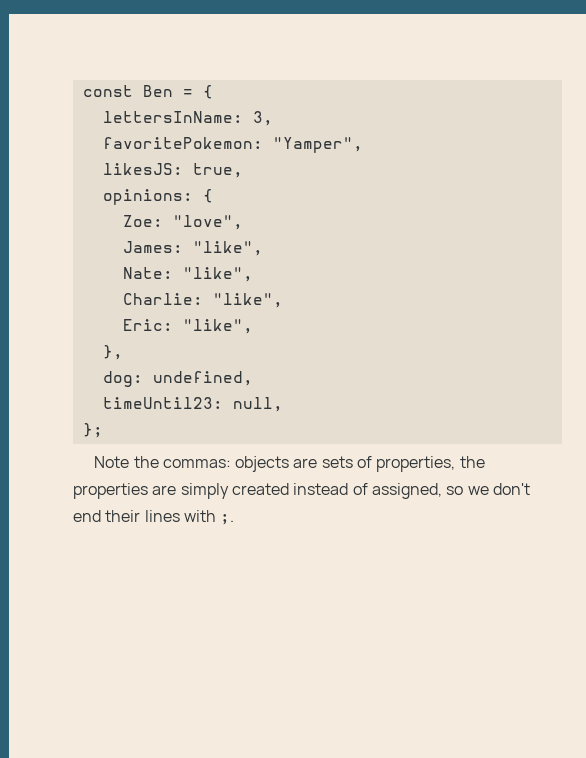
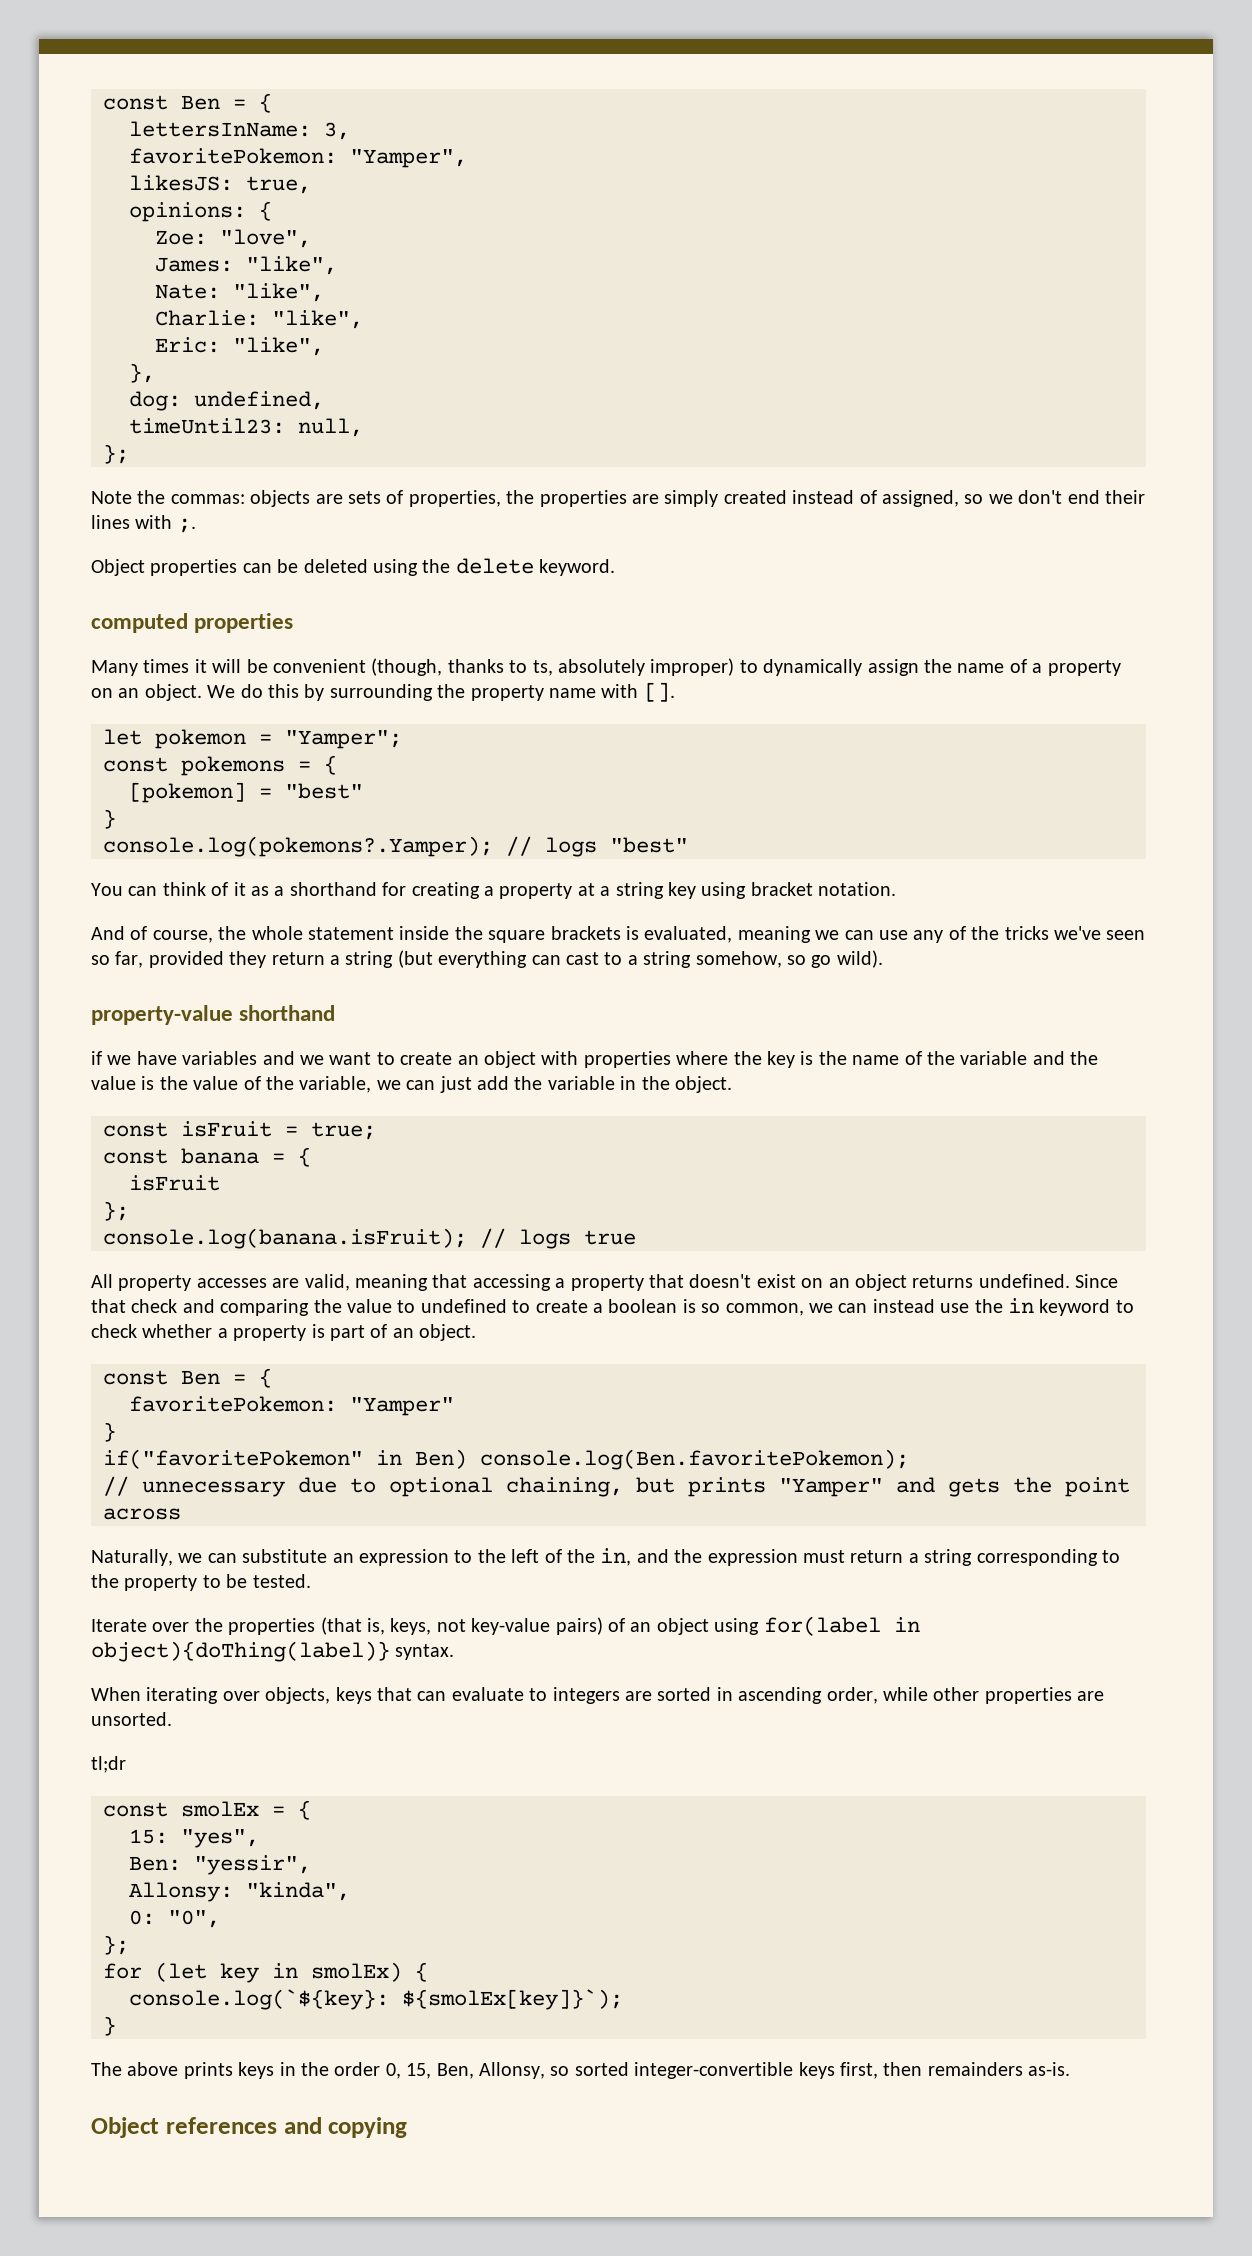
(235, 519) none -> [91,558,616,576] [91,613,294,633] [91,658,1121,676] [91,682,675,702] [103,729,402,749] [103,755,337,776] [129,782,363,803] [103,809,116,829] [103,836,688,857] [91,882,897,899] [91,926,1146,943] [91,950,883,968] [91,1005,336,1025] [91,1051,1099,1068] [91,1076,732,1093] [103,1121,376,1140] [103,1147,311,1167] [129,1175,220,1191] [103,1201,129,1221] [103,1228,636,1249] [91,1274,1119,1291] [91,1298,1134,1316] [91,1324,477,1341] [103,1368,272,1388] [129,1396,454,1416] [103,1422,116,1442] [103,1449,909,1470] [103,1476,1130,1497] [103,1508,181,1520] [91,1548,1120,1566] [91,1574,311,1591] [91,1616,920,1636] [91,1641,455,1662] [91,1687,1105,1704] [91,1712,172,1726] [91,1756,126,1773] [103,1800,311,1820] [129,1829,259,1848] [129,1855,311,1875] [129,1882,350,1902] [129,1910,220,1928] [103,1935,129,1955] [103,1962,428,1983] [129,1989,623,2010] [103,2016,116,2036] [91,2062,1071,2079] [91,2117,408,2138] // Object properties can be deleted using the delete keyword. // computed properties // Many times it will be convenient (though, thanks to ts, absolutely improper) to dynamically assign the name of a property on an object. We do this by surrounding the property name with []. // let pokemon = "Yamper"; // const pokemons = { // [pokemon] = "best" // } // console.log(pokemons?.Yamper); // logs "best" // You can think of it as a shorthand for creating a property at a string key using bracket notation. // And of course, the whole statement inside the square brackets is evaluated, meaning we can use any of the tricks we've seen so far, provided they return a string (but everything can cast to a string somehow, so go wild). // property-value shorthand // if we have variables and we want to create an object with properties where the key is the name of the variable and the value is the value of the variable, we can just add the variable in the object. // const isFruit = true; // const banana = { // isFruit // }; // console.log(banana.isFruit); // logs true // All property accesses are valid, meaning that accessing a property that doesn't exist on an object returns undefined. Since that check and comparing the value to undefined to create a boolean is so common, we can instead use the in keyword to check whether a property is part of an object. // const Ben = { // favoritePokemon: "Yamper" // } // if("favoritePokemon" in Ben) console.log(Ben.favoritePokemon); // // unnecessary due to optional chaining, but prints "Yamper" and gets the point across // Naturally, we can substitute an expression to the left of the in, and the expression must return a string corresponding to the property to be tested. // Iterate over the properties (that is, keys, not key-value pairs) of an object using for(label in object){doThing(label)} syntax. // When iterating over objects, keys that can evaluate to integers are sorted in ascending order, while other properties are unsorted. // tl;dr // const smolEx = { // 15: "yes", // Ben: "yessir", // Allonsy: "kinda", // 0: "0", // }; // for (let key in smolEx) { // console.log(`${key}: ${smolEx[key]}`); // } // The above prints keys in the order 0, 15, Ben, Allonsy, so sorted integer-convertible keys first, then remainders as-is. // Object references and copying

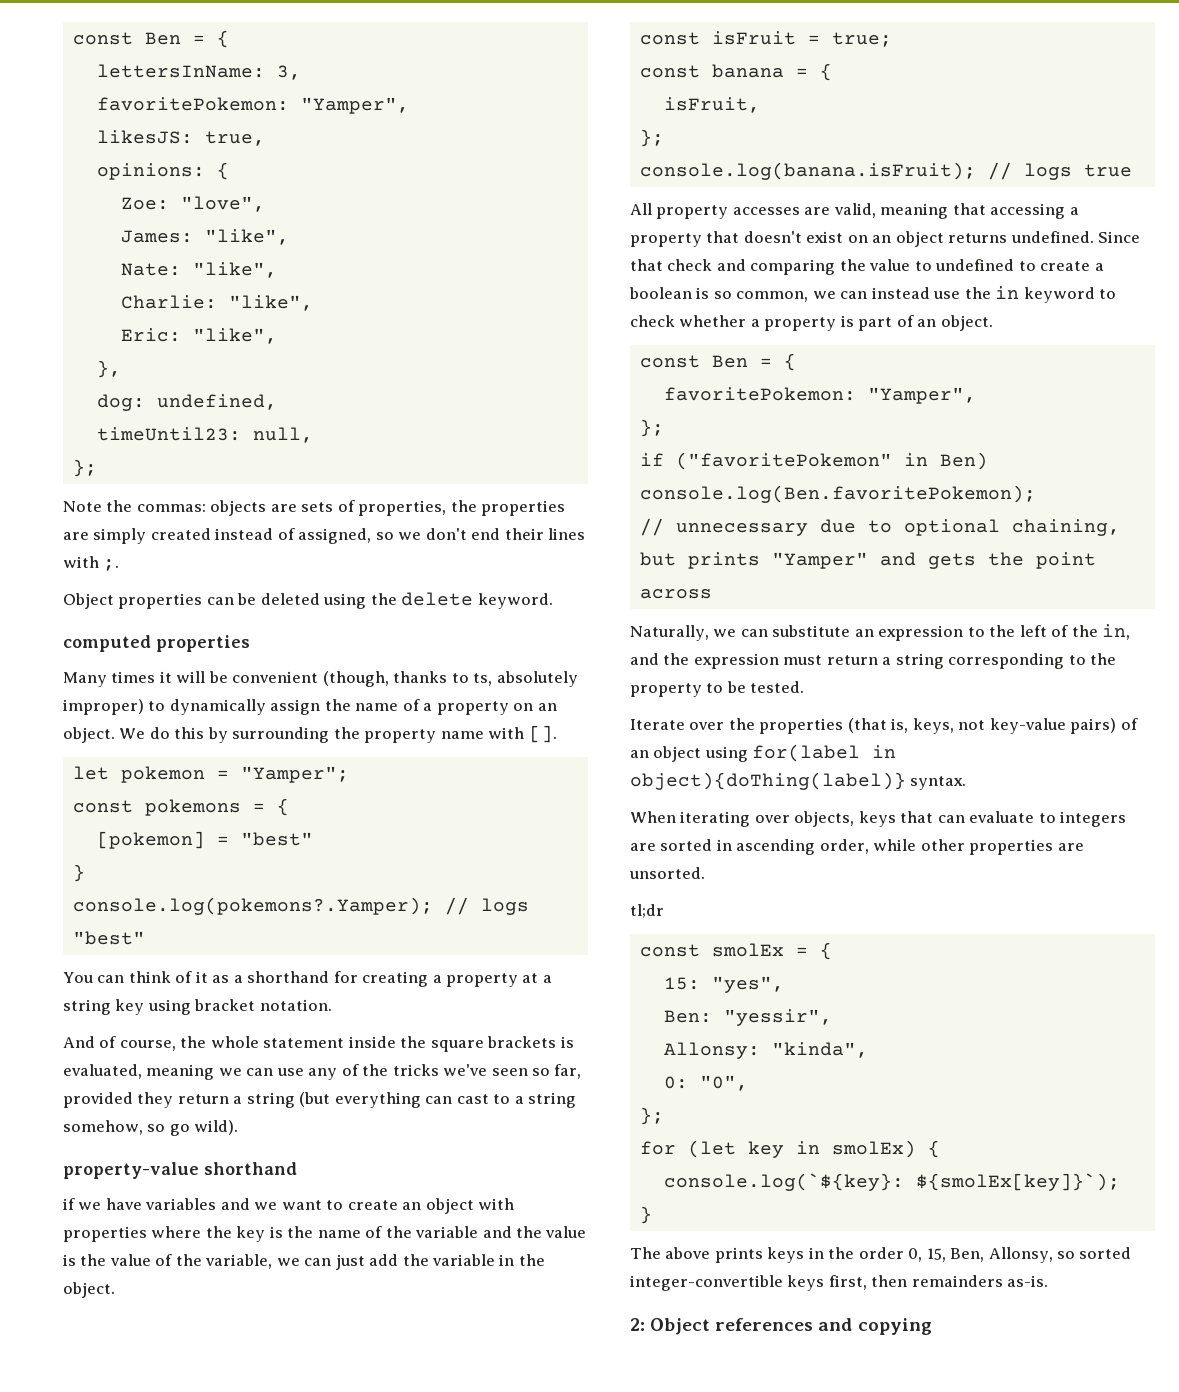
[129,1175,220,1191] isFruit -> [663,97,760,113] isFruit,
[350,1397,454,1416] [103,1422,116,1442] [103,1449,363,1469] "Yamper" // } // if("favoritePokemon" -> [867,387,976,404] [639,419,664,437] [639,452,892,470] "Yamper", // }; // if ("favoritePokemon"
(1071, 2069) none -> [630,1318,645,1331] 2:

